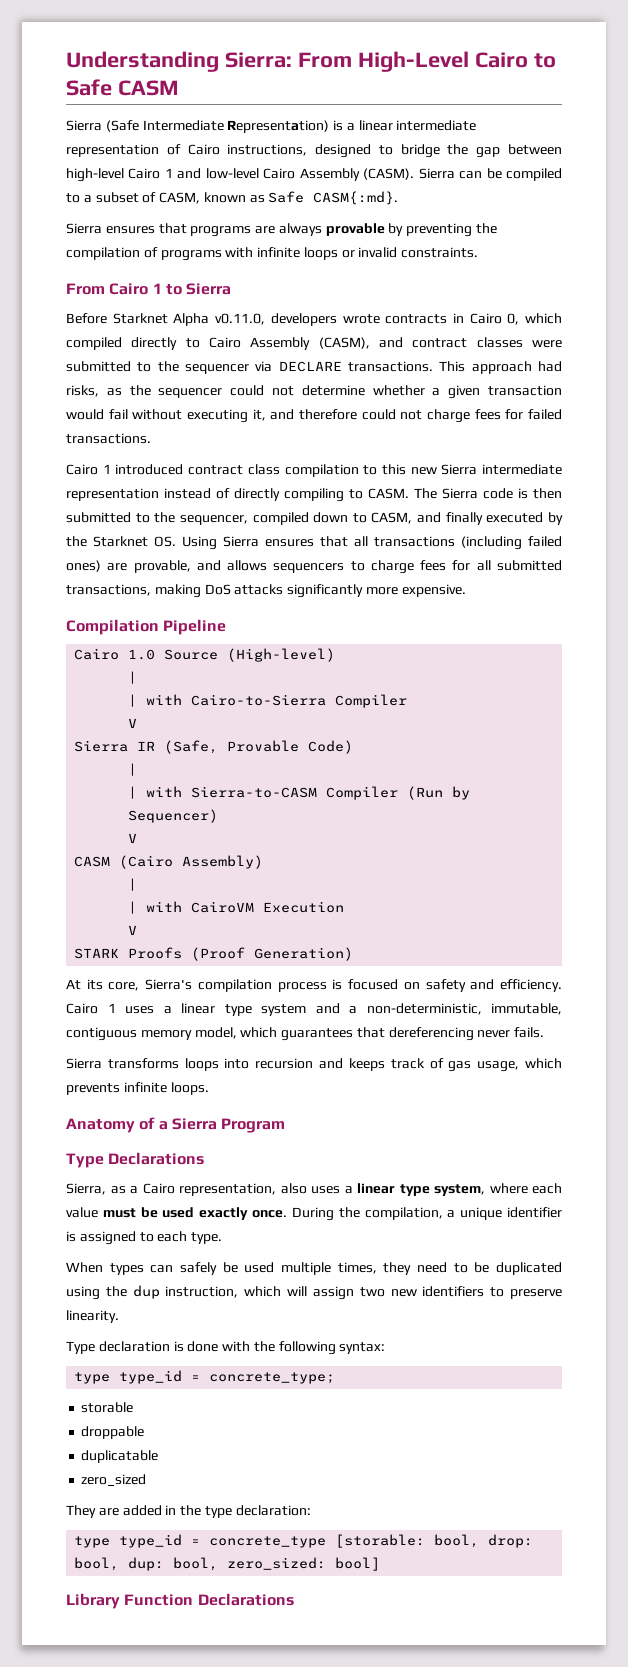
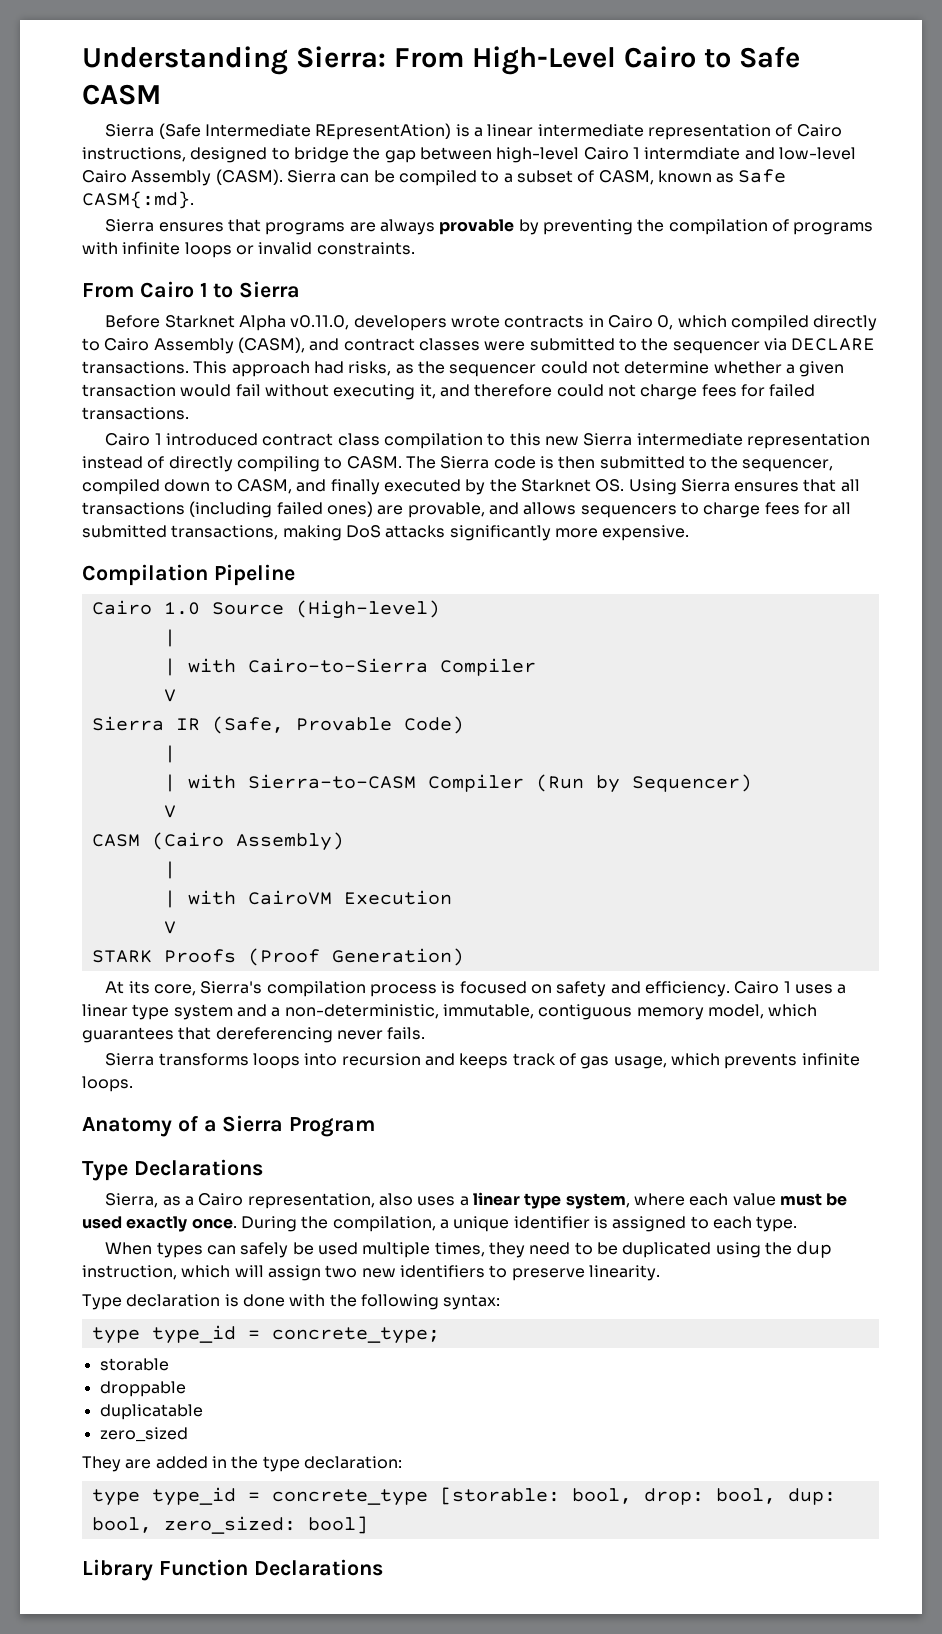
[227,120,330,133] Representation) -> [315,123,452,140] REpresentAtion)
(173, 173) none -> [644,147,741,160] intermdiate

